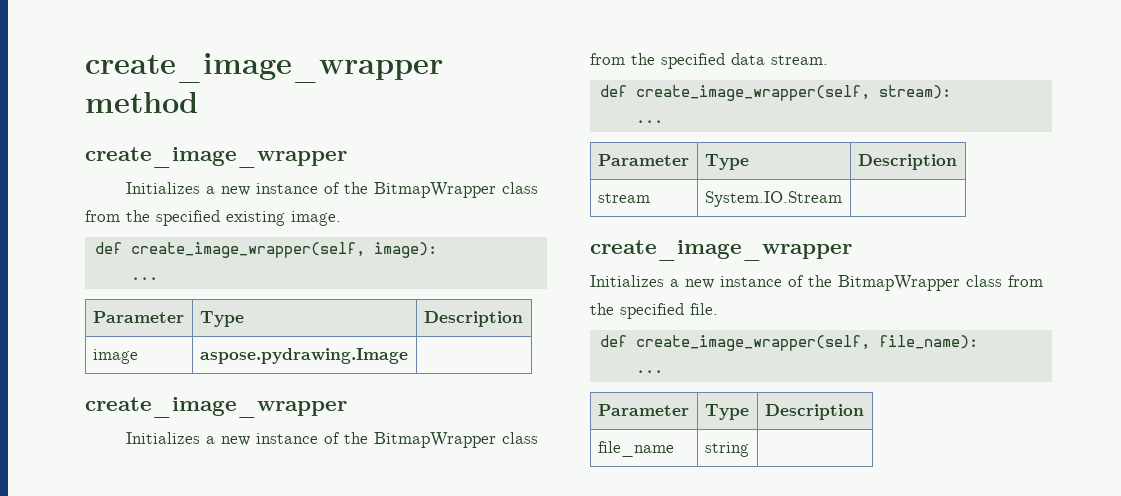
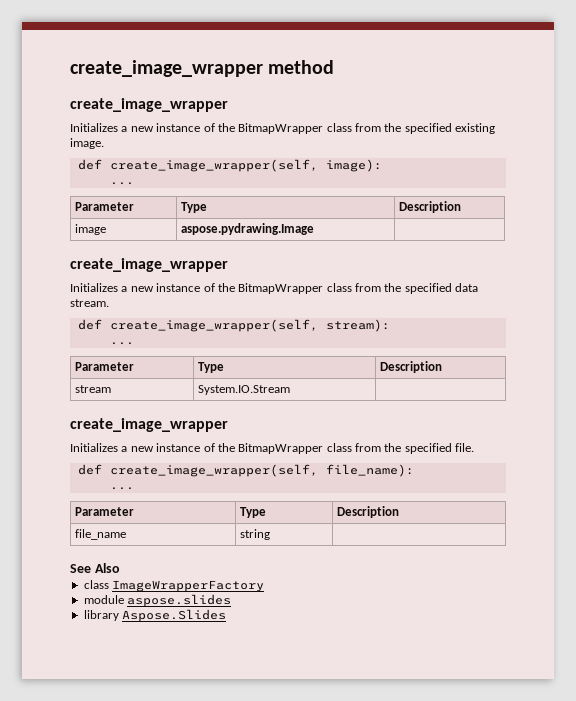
(749, 449) none -> [70,563,120,573] [83,580,265,592] [83,594,232,607] [83,609,227,622] // See Also // class ImageWrapperFactory // module aspose.slides // library Aspose.Slides

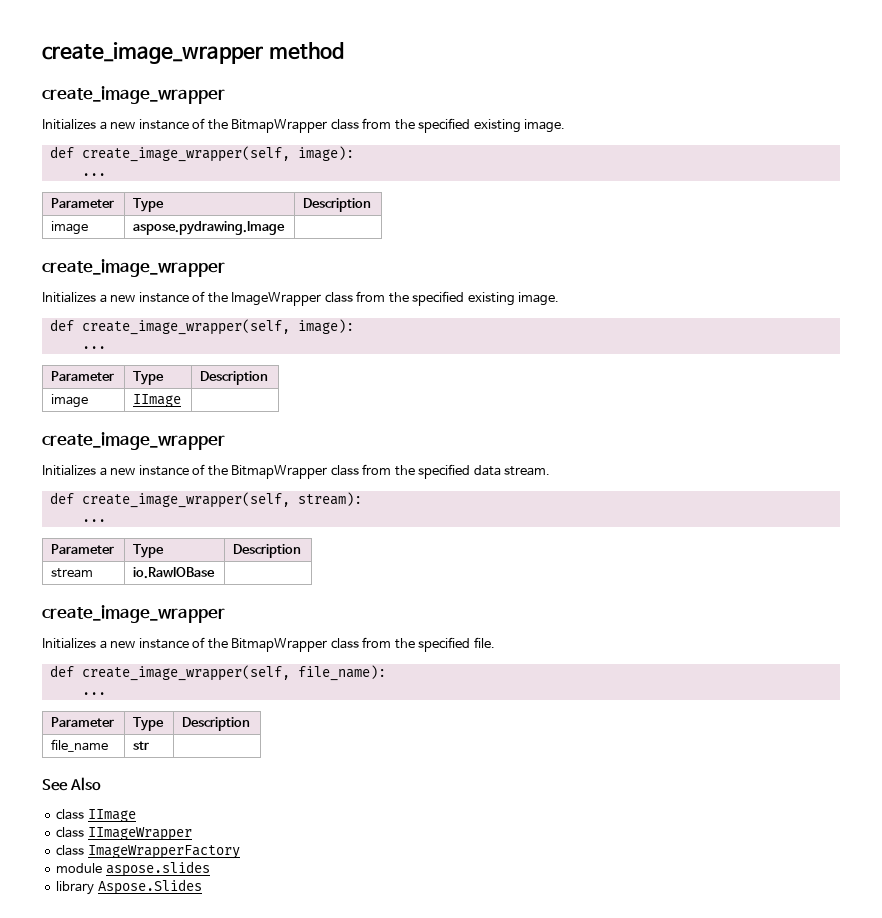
(228, 265) none -> [42,291,560,306] [49,319,354,335] [81,346,106,349] [51,371,115,381] [133,371,165,385] [200,371,269,385] [51,394,89,408] [133,394,182,407] [42,432,225,450] // Initializes a new instance of the ImageWrapper class from the specified existing image. // def create_image_wrapper(self, image): // ... // Parameter | Type | Description // image | IImage | // create_image_wrapper
[198,385,291,395] System.IO.Stream -> [133,567,216,579] io.RawIOBase
[240,529,271,540] string -> [133,741,150,750] str
(120, 568) none -> [56,809,136,822] [56,827,192,841] // class IImage // class IImageWrapper

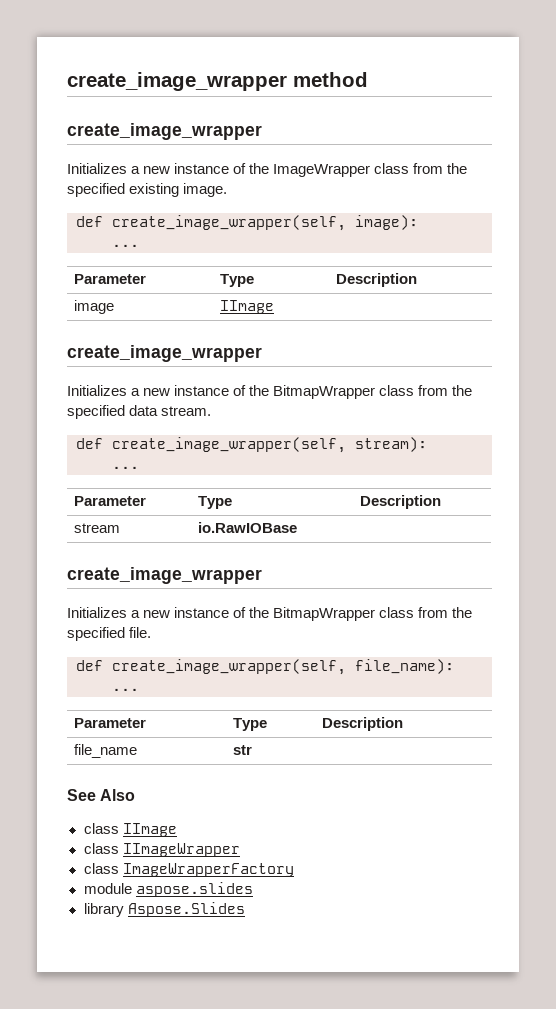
[42,118,566,133] [49,146,354,162] [81,173,106,176] [51,198,115,208] [133,198,165,212] [303,198,372,212] [51,221,89,235] [133,221,286,235] [42,259,225,277] // Initializes a new instance of the BitmapWrapper class from the specified existing image. // def create_image_wrapper(self, image): // ... // Parameter | Type | Description // image | aspose.pydrawing.Image | // create_image_wrapper -> (262, 131) none

